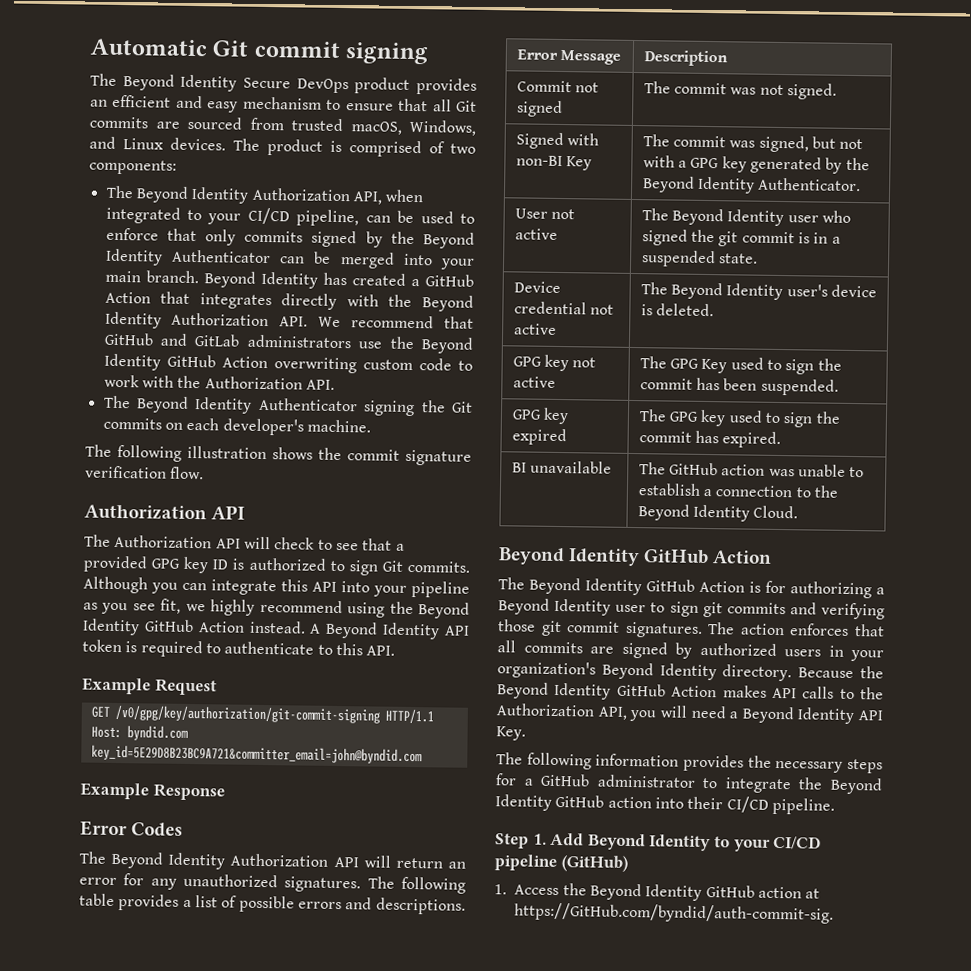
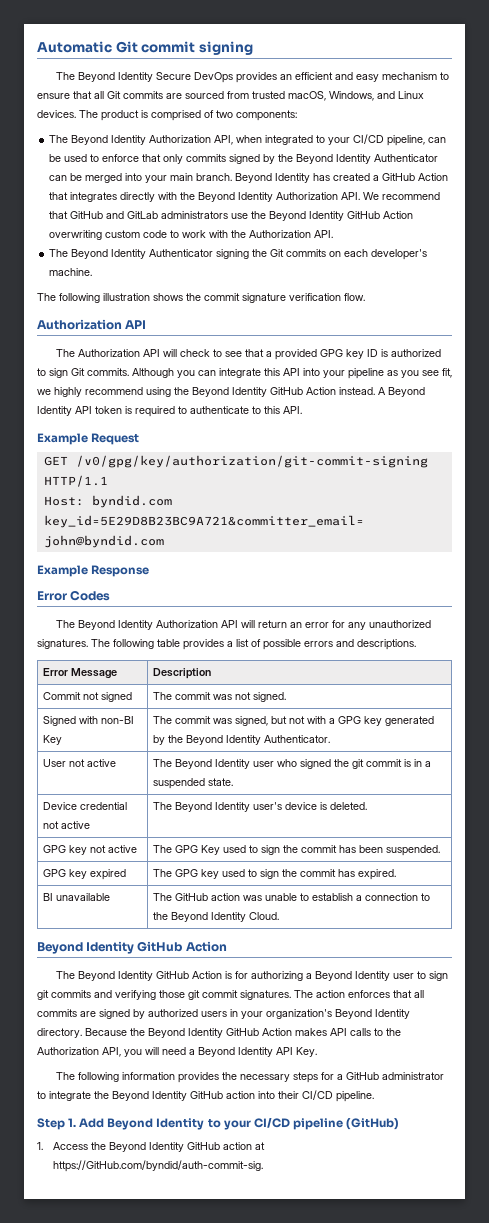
[354,77,411,94] product -> (233, 77) none

